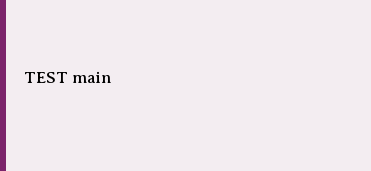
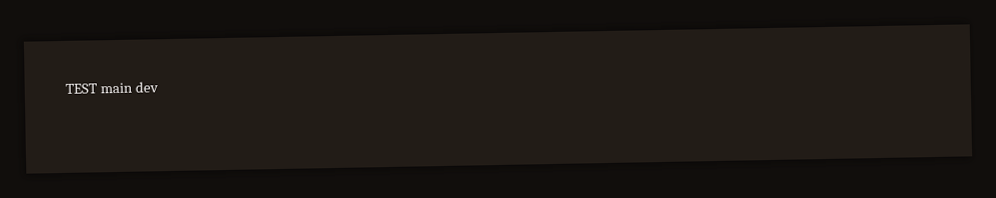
(112, 77) none -> [134,81,159,93] dev

